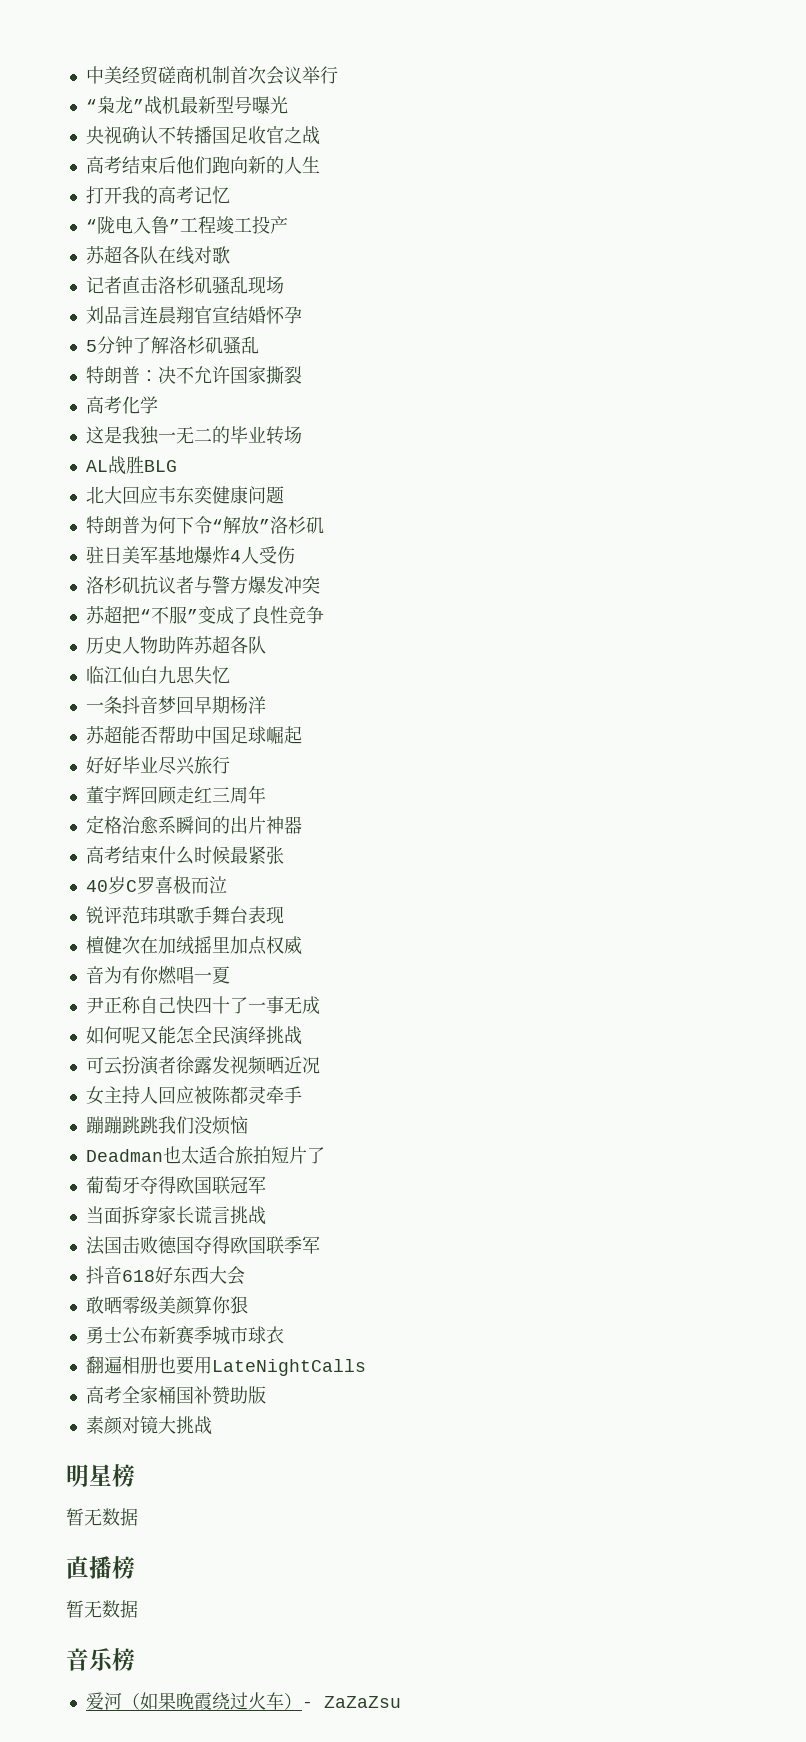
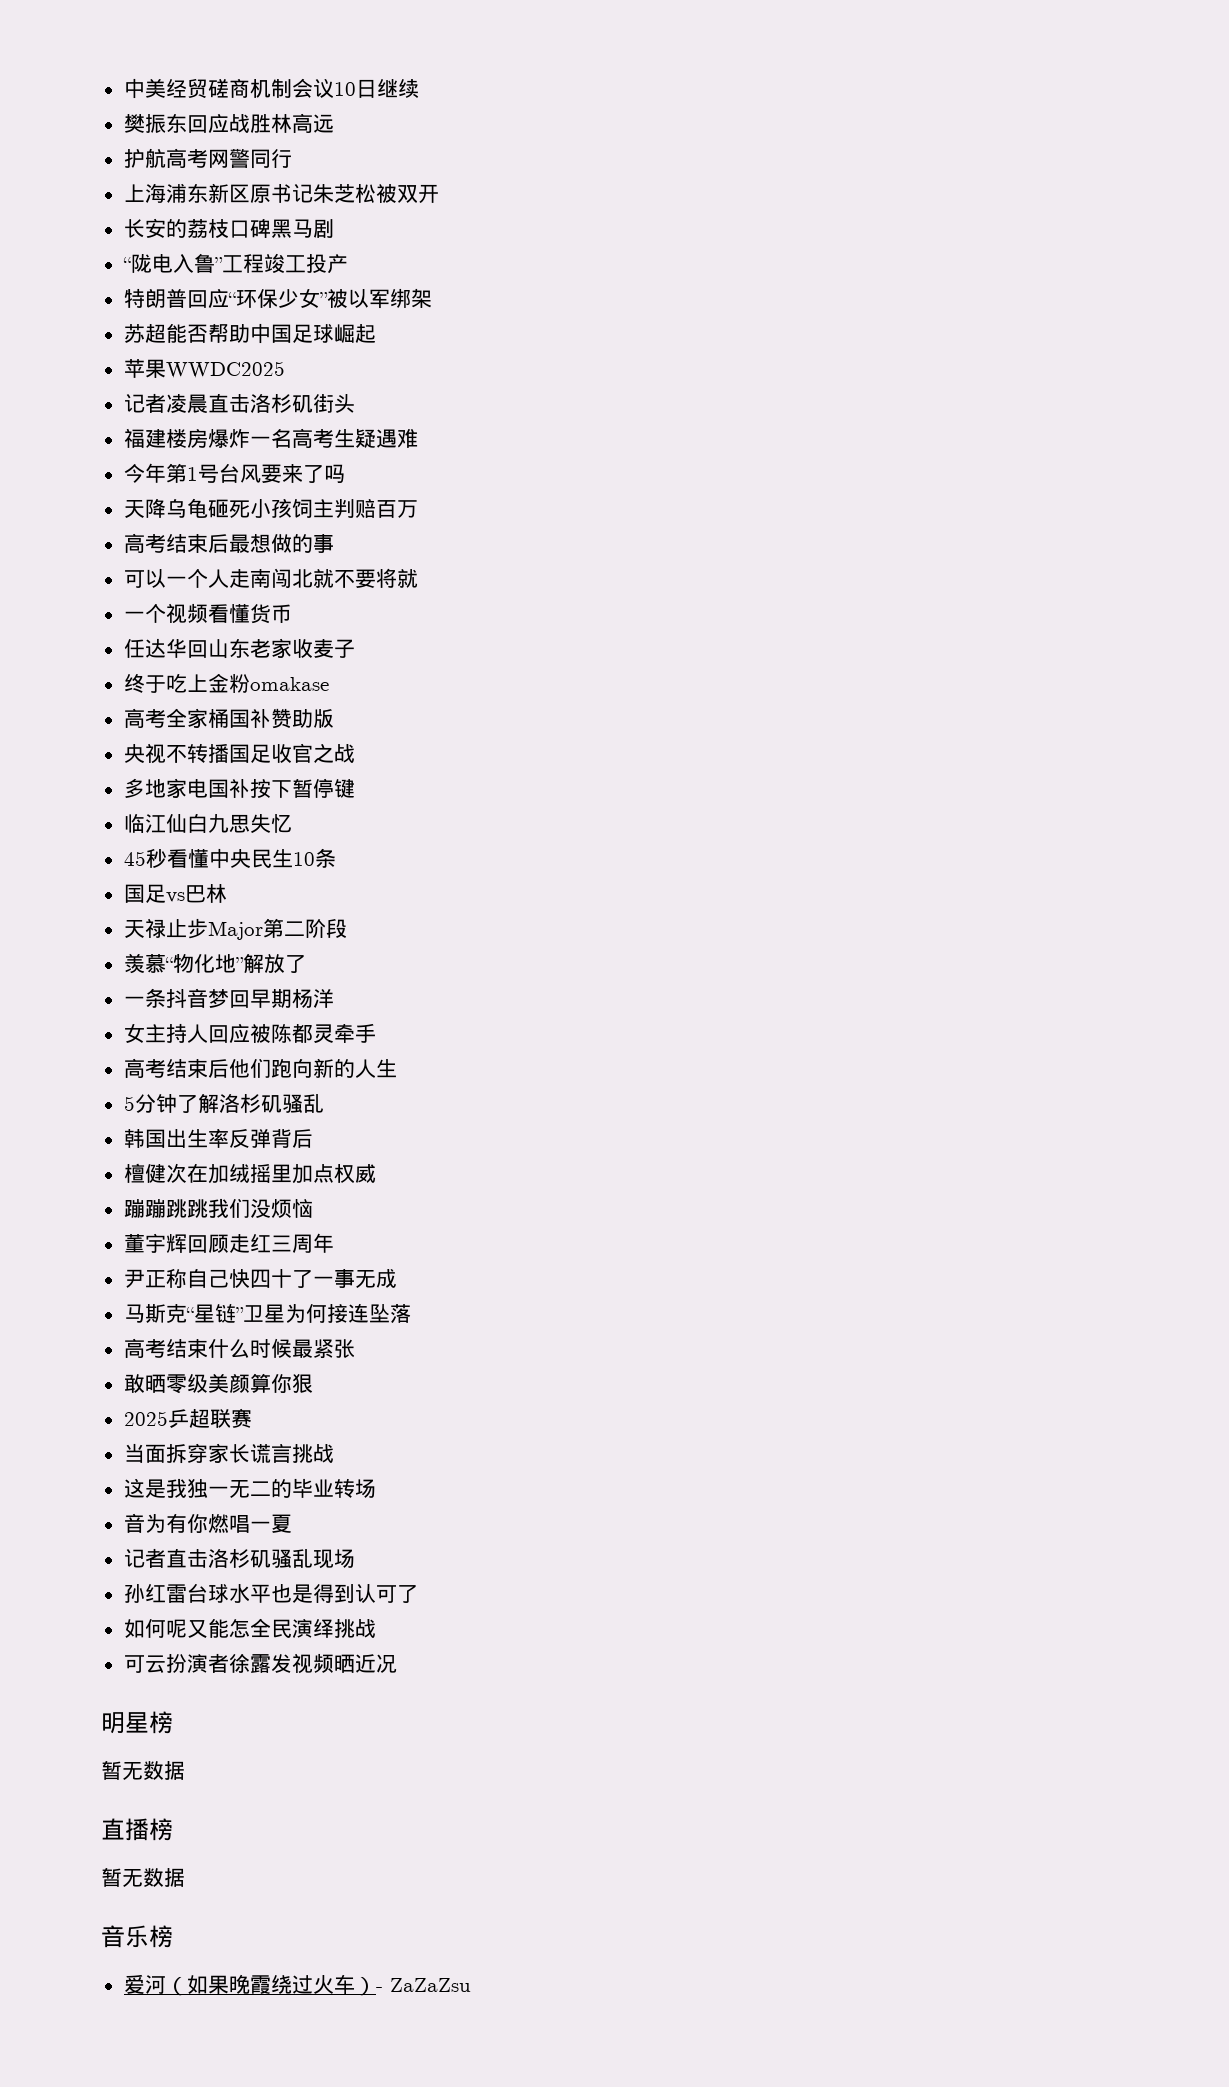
[229,66,338,85] [85,96,288,115] 首次会议举行 // “枭龙”战机最新型号曝光 -> [291,78,419,98] [123,113,334,133] [123,148,292,169] [123,183,439,204] [123,218,334,238] [122,253,348,274] [123,288,432,309] [123,323,376,344] [123,359,285,378] [123,393,355,414] [123,428,418,448] [123,463,345,483] [123,498,418,518] [123,533,334,553] [123,568,418,588] [123,603,292,624] [123,638,355,659] [123,673,329,693] [123,708,334,729] 会议10日继续 // 樊振东回应战胜林高远 // 护航高考网警同行 // 上海浦东新区原书记朱芝松被双开 // 长安的荔枝口碑黑马剧 // “陇电入鲁”工程竣工投产 // 特朗普回应“环保少女”被以军绑架 // 苏超能否帮助中国足球崛起 // 苹果WWDC2025 // 记者凌晨直击洛杉矶街头 // 福建楼房爆炸一名高考生疑遇难 // 今年第1号台风要来了吗 // 天降乌龟砸死小孩饲主判赔百万 // 高考结束后最想做的事 // 可以一个人走南闯北就不要将就 // 一个视频看懂货币 // 任达华回山东老家收麦子 // 终于吃上金粉omakase // 高考全家桶国补赞助版
[121,126,158,144] 确认 -> (166, 753) none
(320, 135) none -> [123,778,355,798] [123,813,292,834] [123,848,336,869] [123,884,227,903] [123,918,347,940] [123,953,306,974] [123,988,334,1008] [123,1023,376,1043] // 多地家电国补按下暂停键 // 临江仙白九思失忆 // 45秒看懂中央民生10条 // 国足vs巴林 // 天禄止步Major第二阶段 // 羡慕“物化地”解放了 // 一条抖音梦回早期杨洋 // 女主持人回应被陈都灵牵手
[85,186,230,204] [85,216,288,234] [85,245,230,265] [85,276,284,295] [85,306,302,324] // 打开我的高考记忆 // “陇电入鲁”工程竣工投产 // 苏超各队在线对歌 // 记者直击洛杉矶骚乱现场 // 刘品言连晨翔官宣结婚怀孕 -> (397, 1068) none
[85,366,302,384] [85,396,158,414] 特朗普：决不允许国家撕裂 // 高考化学 -> [123,1128,313,1148] [123,1163,376,1184] [123,1198,313,1218] [123,1233,334,1253] [123,1268,397,1288] [123,1303,411,1324] [123,1338,355,1359] [123,1373,313,1394] [123,1408,252,1429] [123,1443,334,1464] 韩国出生率反弹背后 // 檀健次在加绒摇里加点权威 // 蹦蹦跳跳我们没烦恼 // 董宇辉回顾走红三周年 // 尹正称自己快四十了一事无成 // 马斯克“星链”卫星为何接连坠落 // 高考结束什么时候最紧张 // 敢晒零级美颜算你狠 // 2025乒超联赛 // 当面拆穿家长谎言挑战
[85,456,177,475] [85,486,284,504] [85,516,324,534] [85,546,295,564] [85,575,320,594] [85,605,324,624] [85,635,266,654] [85,666,230,684] [85,695,266,714] [85,725,302,744] [85,756,230,775] [85,785,266,805] [85,815,302,834] [85,846,284,865] [85,875,227,894] [85,906,284,925] [85,936,302,955] [85,966,230,985] [85,996,320,1014] AL战胜BLG // 北大回应韦东奕健康问题 // 特朗普为何下令“解放”洛杉矶 // 驻日美军基地爆炸4人受伤 // 洛杉矶抗议者与警方爆发冲突 // 苏超把“不服”变成了良性竞争 // 历史人物助阵苏超各队 // 临江仙白九思失忆 // 一条抖音梦回早期杨洋 // 苏超能否帮助中国足球崛起 // 好好毕业尽兴旅行 // 董宇辉回顾走红三周年 // 定格治愈系瞬间的出片神器 // 高考结束什么时候最紧张 // 40岁C罗喜极而泣 // 锐评范玮琪歌手舞台表现 // 檀健次在加绒摇里加点权威 // 音为有你燃唱一夏 // 尹正称自己快四十了一事无成 -> [123,1513,292,1533] [123,1548,355,1569] [123,1583,418,1604] 音为有你燃唱一夏 // 记者直击洛杉矶骚乱现场 // 孙红雷台球水平也是得到认可了
[85,1086,302,1105] [85,1116,248,1135] [85,1146,325,1164] [85,1176,266,1194] [85,1206,266,1225] [85,1236,320,1255] [85,1266,245,1285] [85,1296,248,1315] [85,1326,284,1345] [85,1356,366,1376] [85,1386,266,1405] [85,1416,212,1435] // 女主持人回应被陈都灵牵手 // 蹦蹦跳跳我们没烦恼 // Deadman也太适合旅拍短片了 // 葡萄牙夺得欧国联冠军 // 当面拆穿家长谎言挑战 // 法国击败德国夺得欧国联季军 // 抖音618好东西大会 // 敢晒零级美颜算你狠 // 勇士公布新赛季城市球衣 // 翻遍相册也要用LateNightCalls // 高考全家桶国补赞助版 // 素颜对镜大挑战 -> (397, 1663) none

